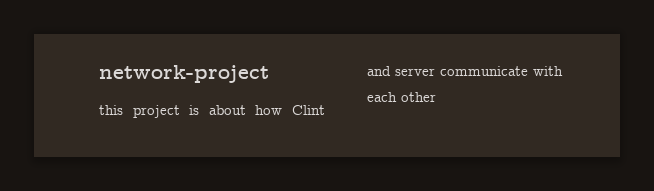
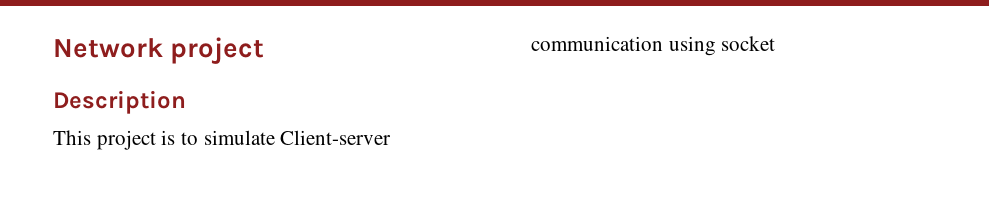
[99,65,269,83] [99,105,325,118] [367,66,563,76] [367,92,436,102] network-project // this project is about how Clint and server communicate with each other -> [53,37,265,64] [53,90,186,114] [53,130,392,150] [531,36,776,56] Network project // Description // This project is to simulate Client-server communication using socket

